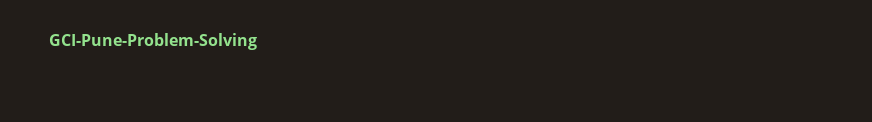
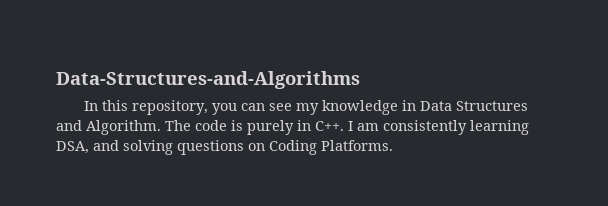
[49,33,257,50] GCI-Pune-Problem-Solving -> [56,71,360,89] [84,100,529,115] [56,120,529,135] [56,140,393,155] Data-Structures-and-Algorithms // In this repository, you can see my knowledge in Data Structures and Algorithm. The code is purely in C++. I am consistently learning DSA, and solving questions on Coding Platforms.

